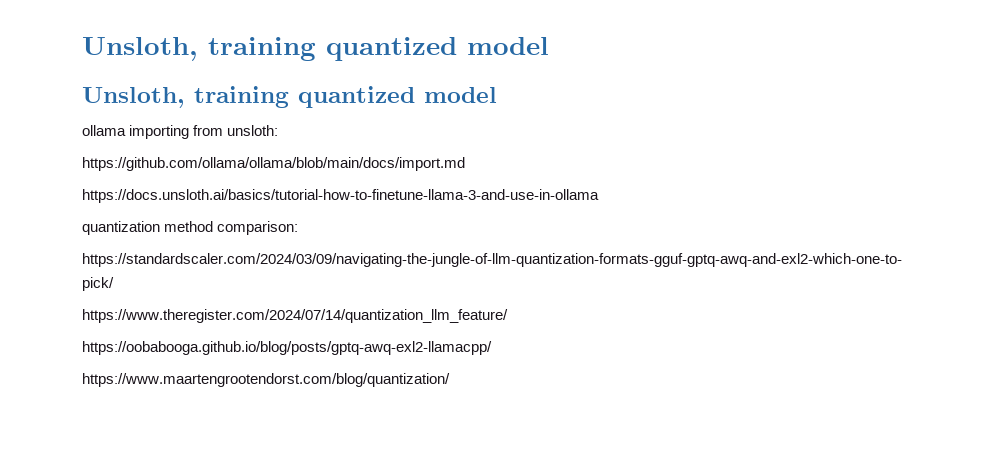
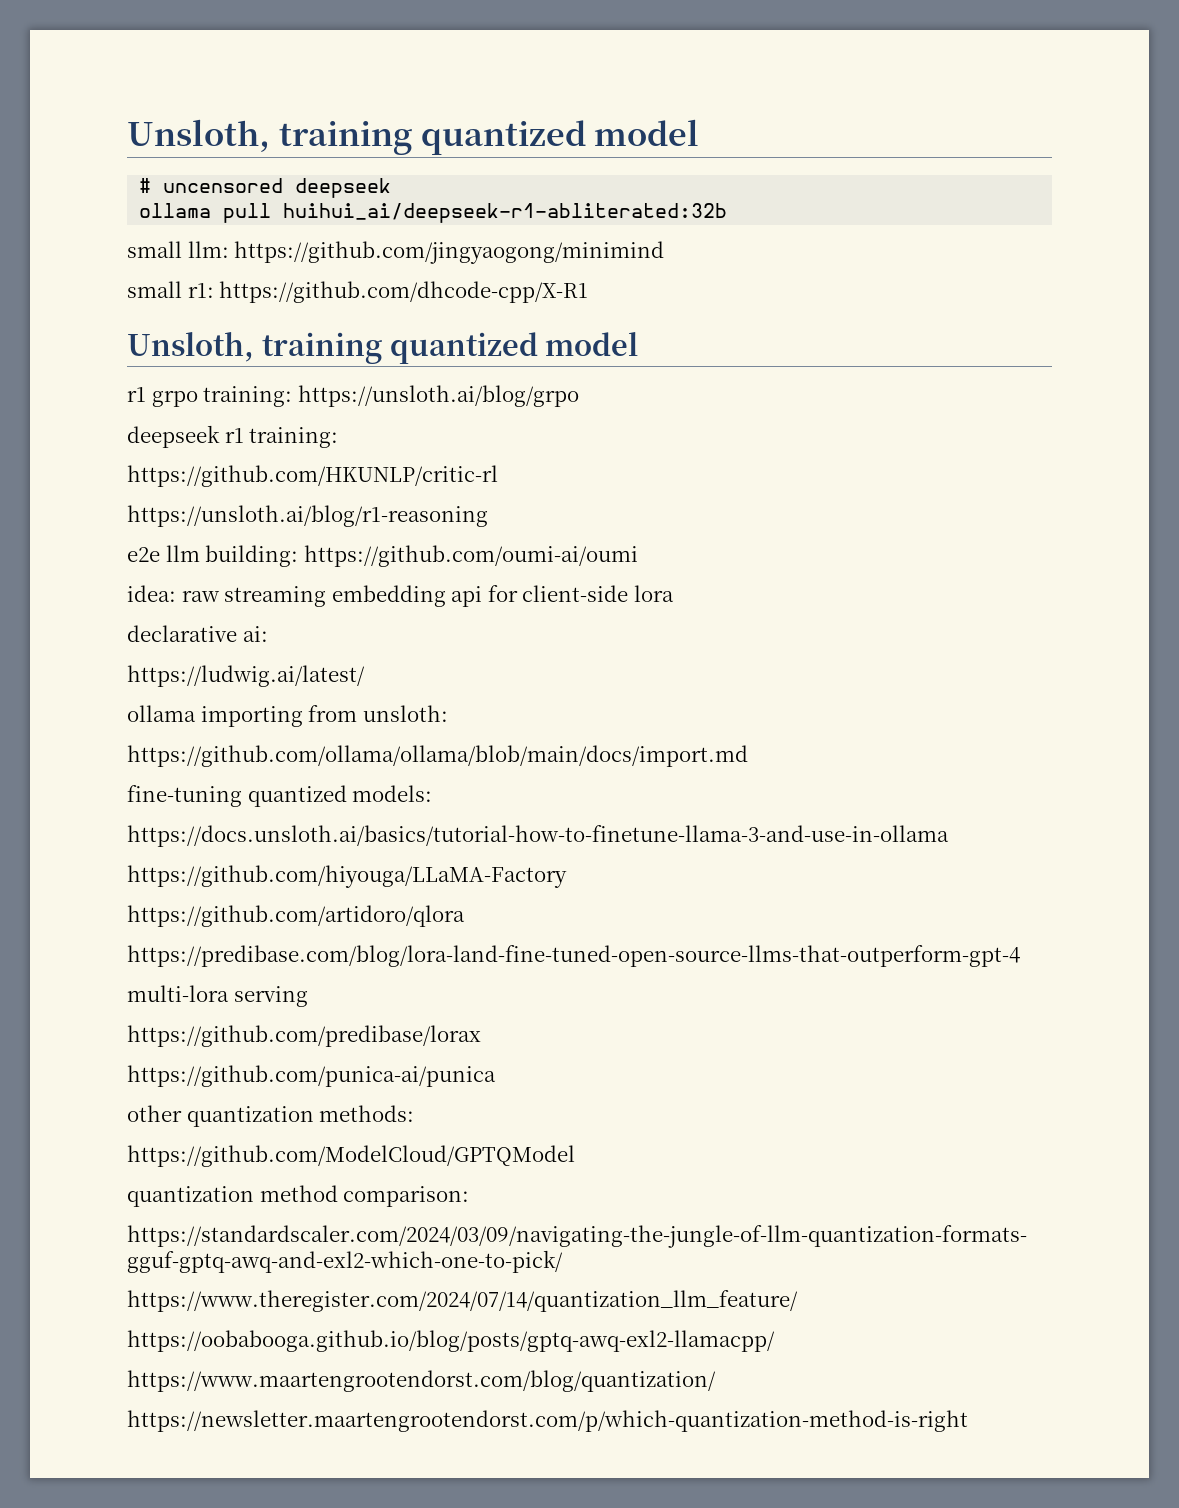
[82,37,549,61] [82,86,497,108] Unsloth, training quantized model // Unsloth, training quantized model -> [127,119,700,155] [139,178,392,198] [139,203,728,223] [127,241,665,264] [127,281,589,303] [127,332,639,364] [127,385,579,407] [127,425,339,448] [127,465,498,487] [127,505,488,527] [127,545,638,567] [127,585,674,607] [127,625,268,642] [127,665,365,687] Unsloth, training quantized model // # uncensored deepseek // ollama pull huihui_ai/deepseek-r1-abliterated:32b // small llm: https://github.com/jingyaogong/minimind // small r1: https://github.com/dhcode-cpp/X-R1 // Unsloth, training quantized model // r1 grpo training: https://unsloth.ai/blog/grpo // deepseek r1 training: // https://github.com/HKUNLP/critic-rl // https://unsloth.ai/blog/r1-reasoning // e2e llm building: https://github.com/oumi-ai/oumi // idea: raw streaming embedding api for client-side lora // declarative ai: // https://ludwig.ai/latest/
[82,189,599,203] https://docs.unsloth.ai/basics/tutorial-how-to-finetune-llama-3-and-use-in-ollama -> [127,785,433,807] [127,825,949,847] [127,865,567,888] [127,905,465,927] [127,945,1020,967] [127,985,308,1007] [127,1025,481,1047] [127,1065,496,1087] [127,1105,415,1127] [127,1145,575,1167] fine-tuning quantized models: // https://docs.unsloth.ai/basics/tutorial-how-to-finetune-llama-3-and-use-in-ollama // https://github.com/hiyouga/LLaMA-Factory // https://github.com/artidoro/qlora // https://predibase.com/blog/lora-land-fine-tuned-open-source-llms-that-outperform-gpt-4 // multi-lora serving // https://github.com/predibase/lorax // https://github.com/punica-ai/punica // other quantization methods: // https://github.com/ModelCloud/GPTQModel
(450, 380) none -> [127,1410,968,1432] // https://newsletter.maartengrootendorst.com/p/which-quantization-method-is-right

